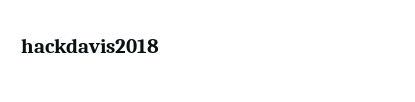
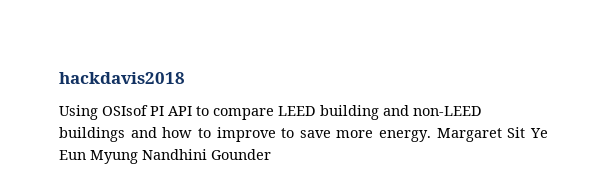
(159, 45) none -> [59,105,482,120] [59,127,548,142] [59,149,271,164] // Using OSIsof PI API to compare LEED building and non-LEED buildings and how to improve to save more energy. Margaret Sit Ye Eun Myung Nandhini Gounder

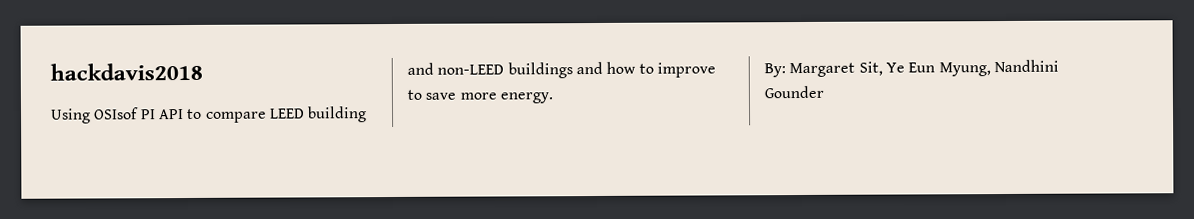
[436,127,526,142] Margaret Sit -> [764,61,883,78] // By: Margaret Sit,
[90,150,138,164] Myung -> [938,62,991,77] Myung,

